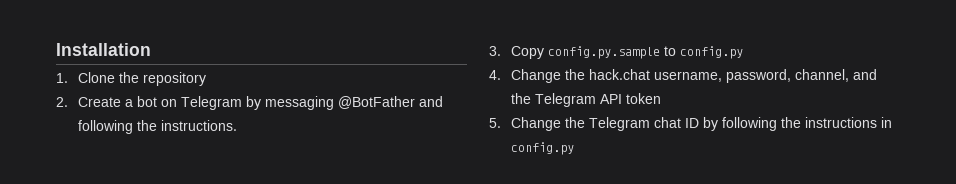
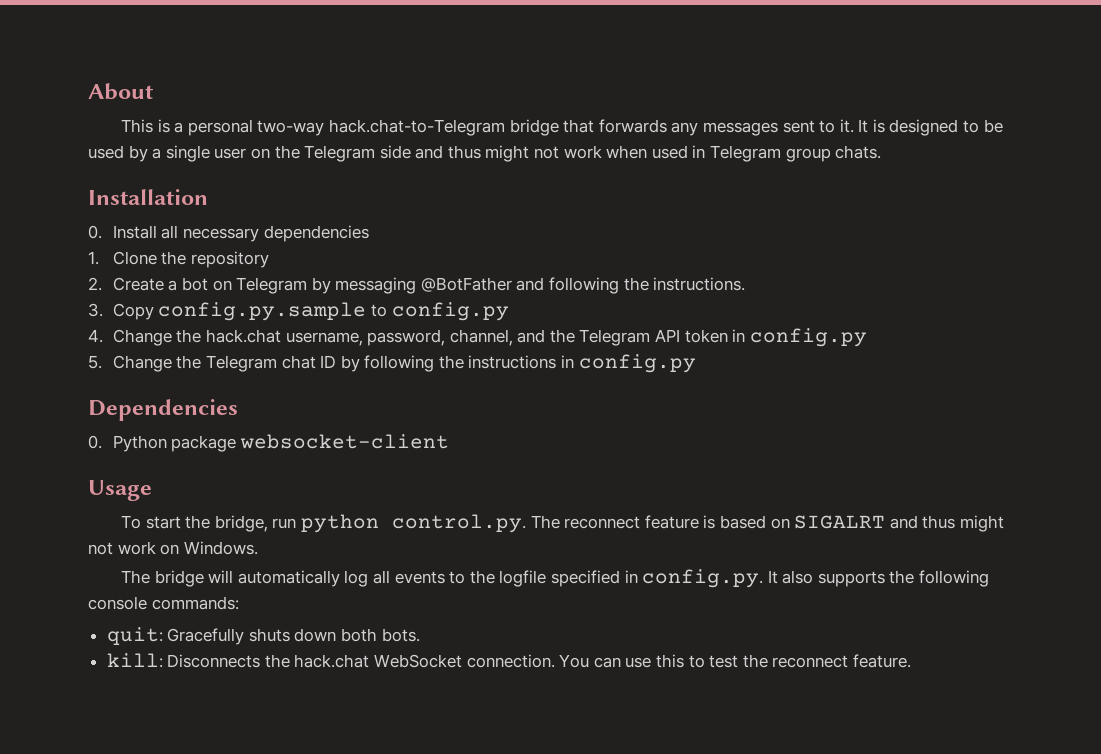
[56,43,151,56] Installation -> [88,83,153,100] [121,119,1003,136] [88,145,882,162] [88,189,208,205] [88,225,369,242] About // This is a personal two-way hack.chat-to-Telegram bridge that forwards any messages sent to it. It is designed to be used by a single user on the Telegram side and thus might not work when used in Telegram group chats. // Installation // 0. Install all necessary dependencies
(661, 98) none -> [732,328,867,347] in config.py
(574, 148) none -> [88,399,238,421] [88,434,449,452] [88,480,152,501] [121,514,1004,533] [88,541,258,555] [121,569,990,588] [88,596,239,610] [106,627,420,645] [106,653,911,668] // Dependencies // 0. Python package websocket-client // Usage // To start the bridge, run python control.py. The reconnect feature is based on SIGALRT and thus might not work on Windows. // The bridge will automatically log all events to the logfile specified in config.py. It also supports the following console commands: // quit: Gracefully shuts down both bots. // kill: Disconnects the hack.chat WebSocket connection. You can use this to test the reconnect feature.

